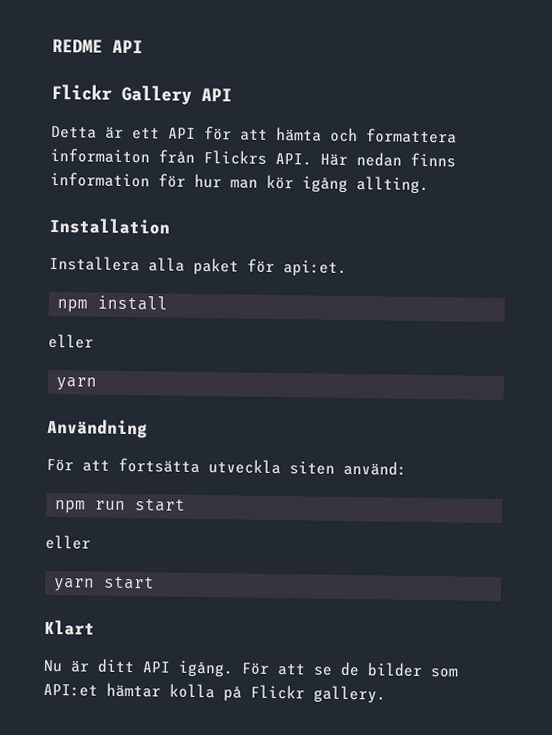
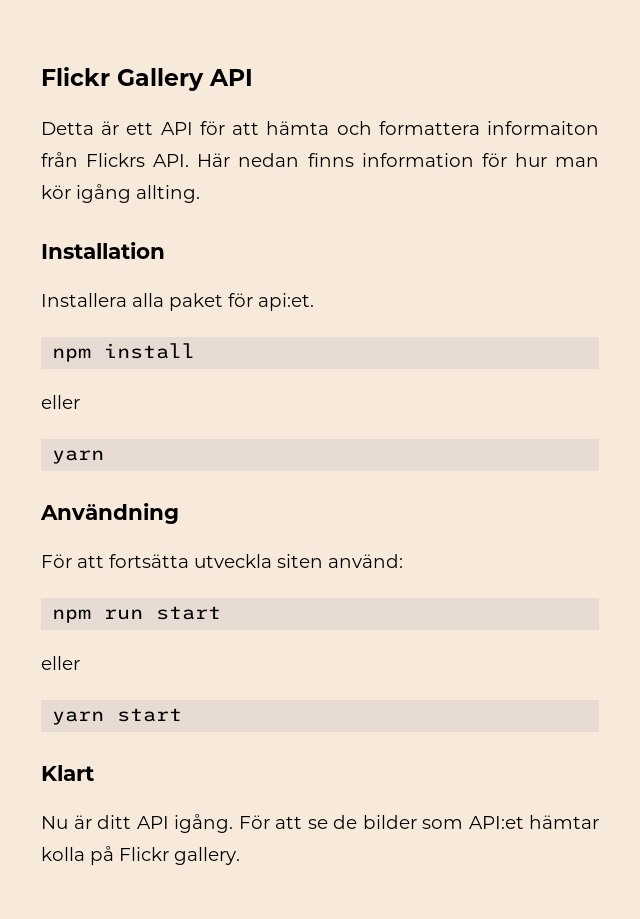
[52,38,143,54] REDME API // -> (41, 76) none

